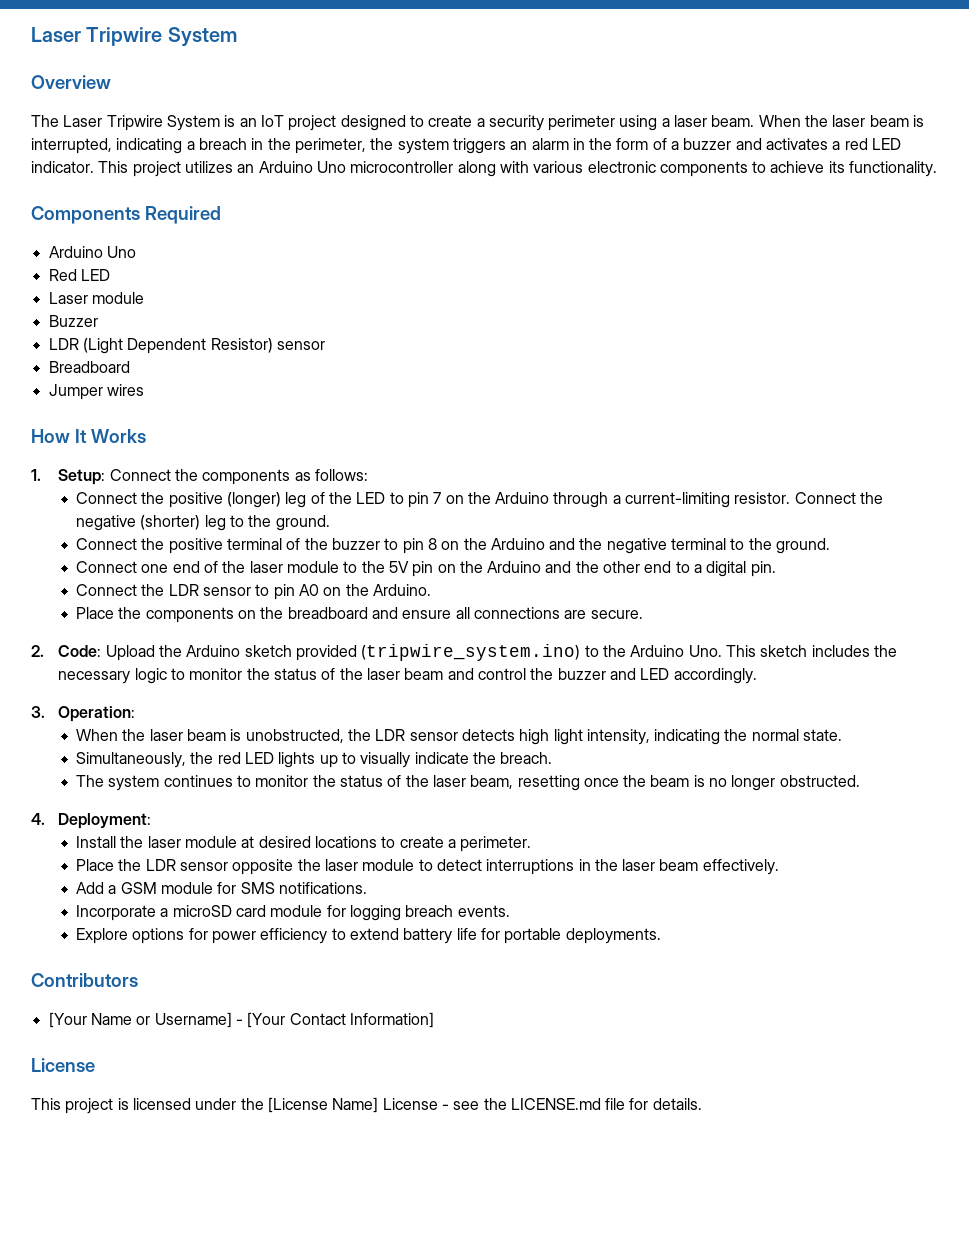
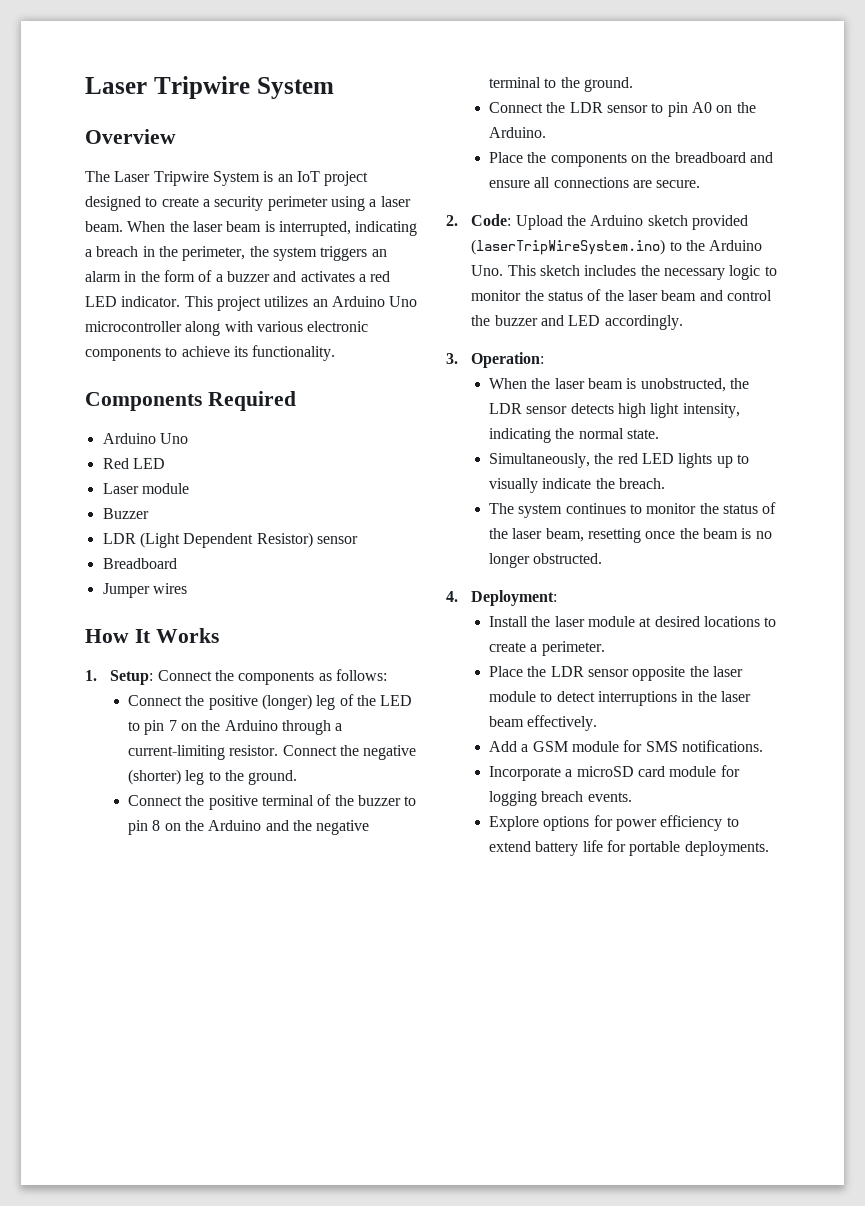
[76,561,776,577] // Connect one end of the laser module to the 5V pin on the Arduino and the other end to a digital pin. -> (633, 84) none
[361,644,581,661] (tripwire_system.ino) -> [471,239,666,255] (laserTripWireSystem.ino)
[31,973,138,987] [48,1012,434,1028] [31,1058,95,1072] [31,1097,702,1114] // Contributors // [Your Name or Username] - [Your Contact Information] // License // This project is licensed under the [License Name] License - see the LICENSE.md file for details. -> (769, 848) none

